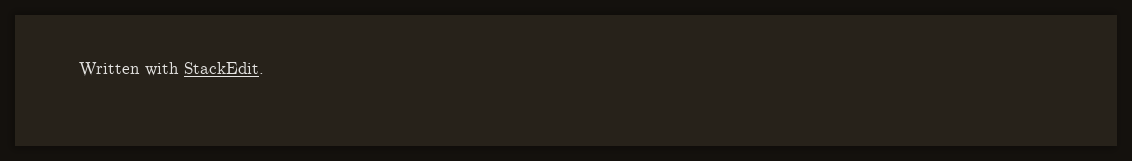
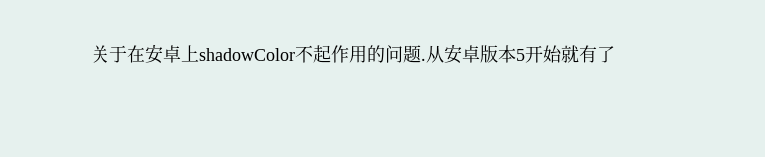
[79,62,264,77] Written with StackEdit. -> [91,44,615,64] 关于在安卓上shadowColor不起作用的问题.从安卓版本5开始就有了

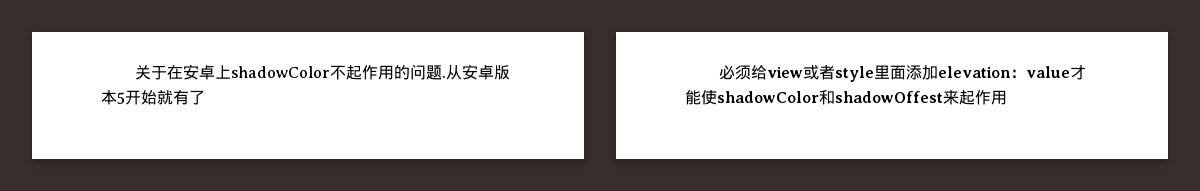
(615, 54) none -> [719,64,1087,82] [685,90,1007,105] // 必须给view或者style里面添加elevation：value才能使shadowColor和shadowOffest来起作用

